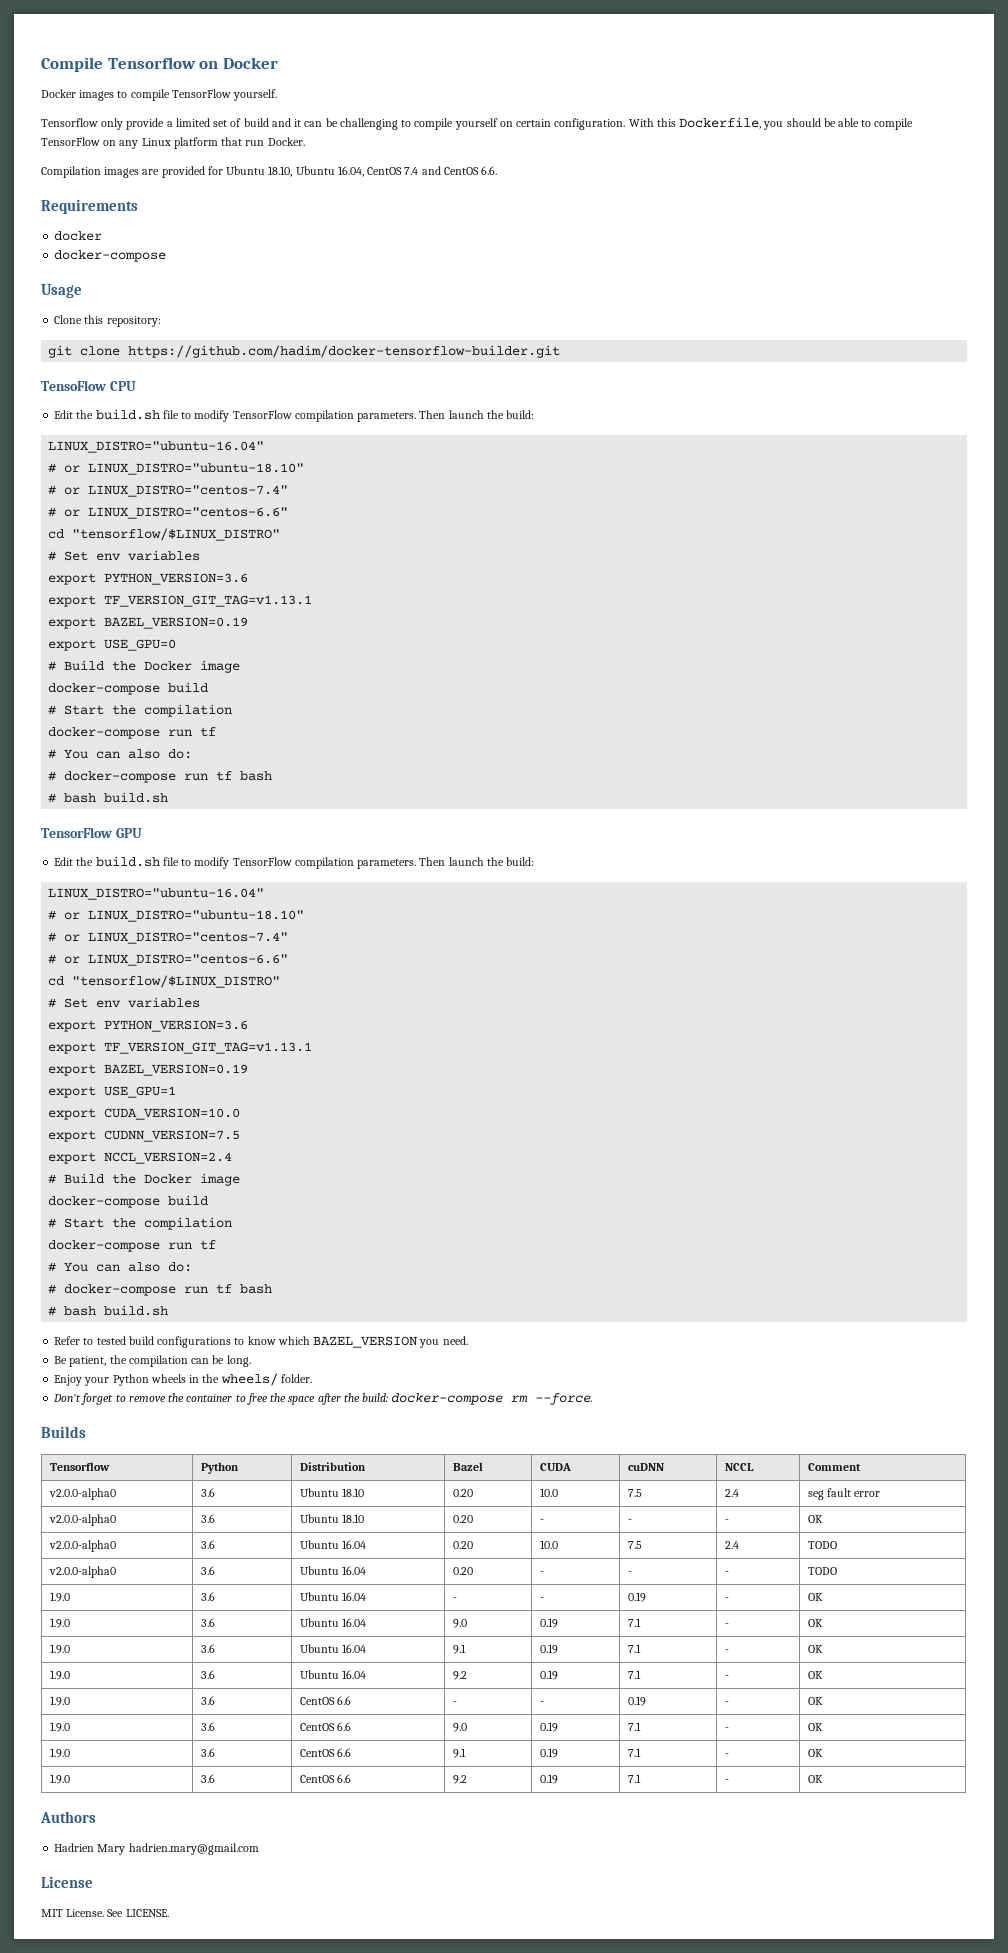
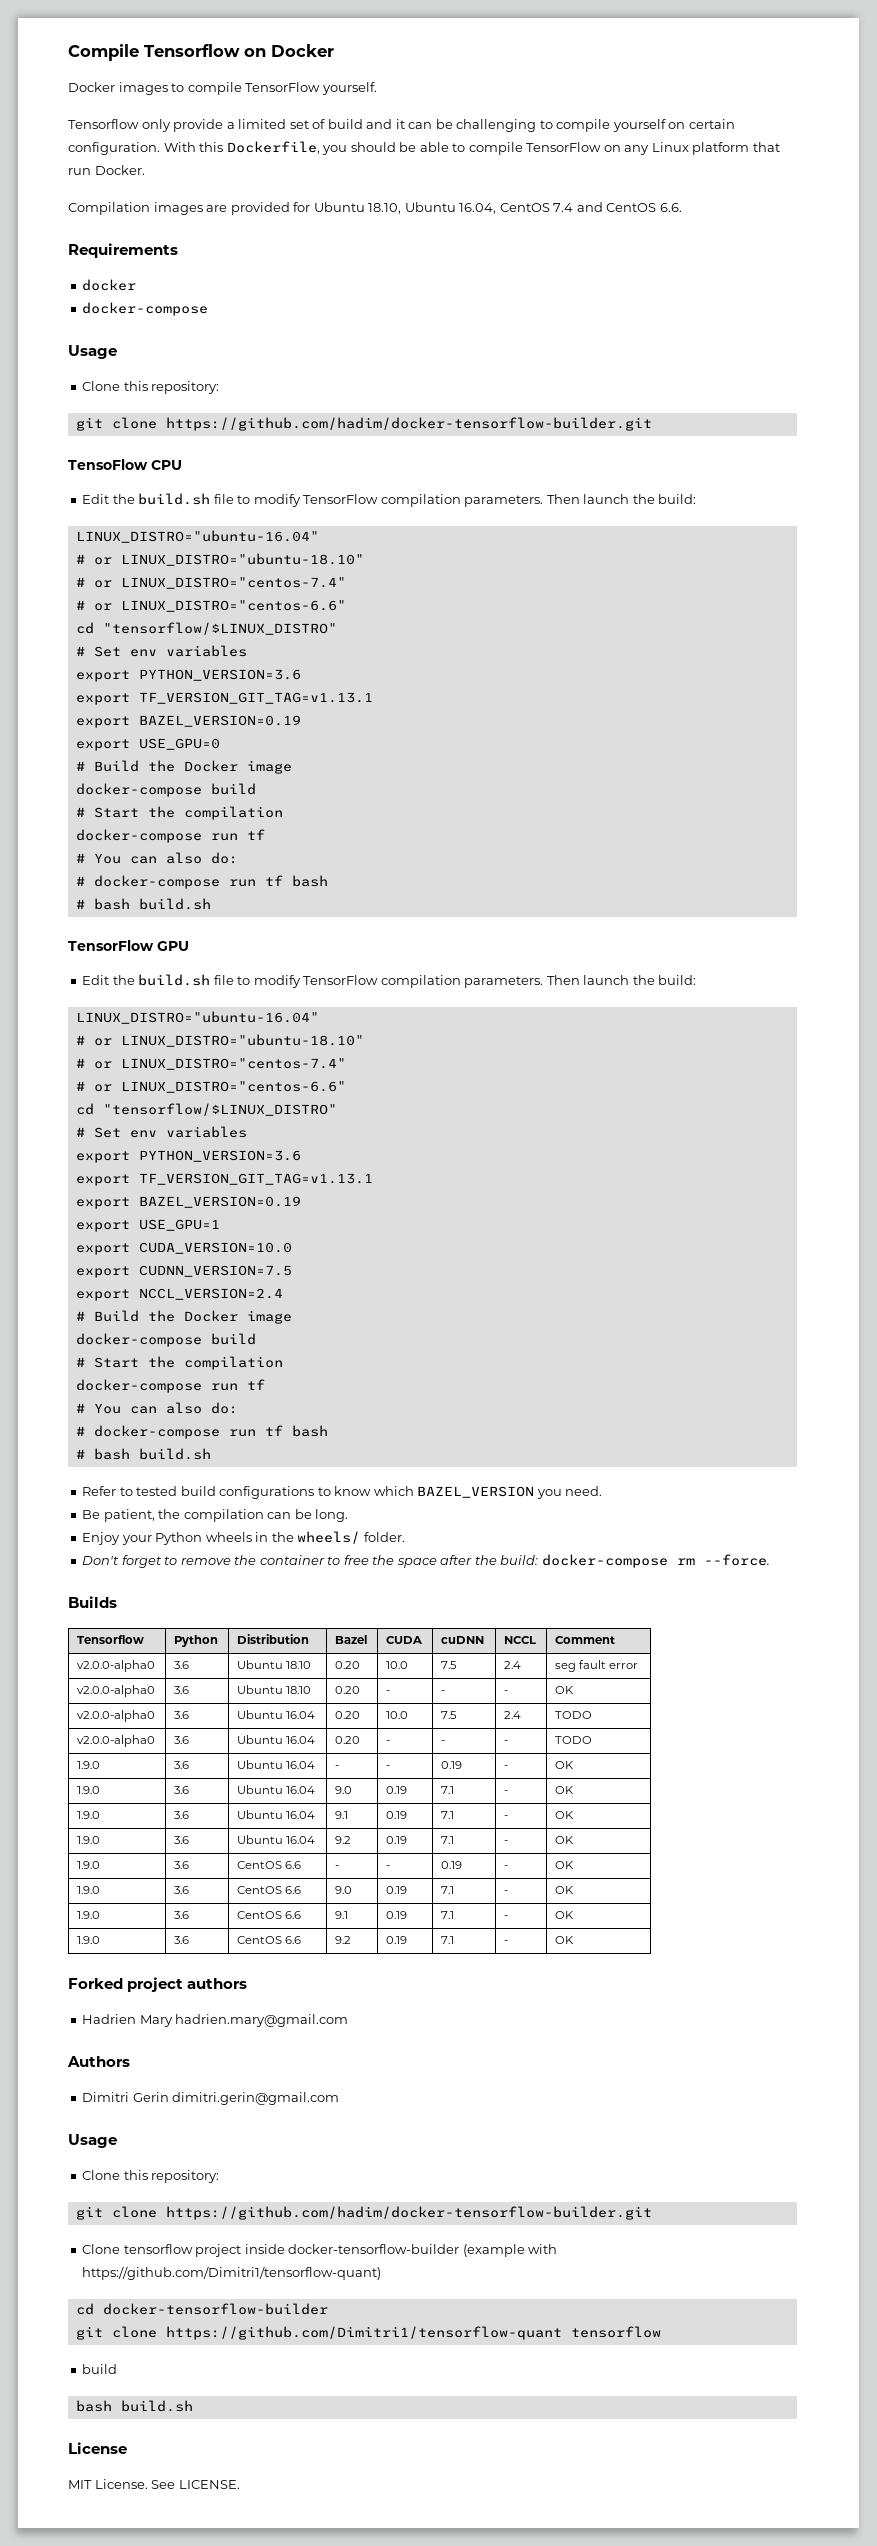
[40,1811,96,1823] Authors -> [68,1977,248,1992] Forked project authors
(259, 1849) none -> [67,2056,130,2067] [82,2092,340,2105] [68,2134,117,2148] [82,2170,220,2183] [75,2206,652,2220] [82,2244,558,2257] [82,2266,382,2280] [75,2303,328,2315] [75,2326,661,2340] [82,2364,118,2374] [75,2400,193,2412] // Authors // Dimitri Gerin dimitri.gerin@gmail.com // Usage // Clone this repository: // git clone https://github.com/hadim/docker-tensorflow-builder.git // Clone tensorflow project inside docker-tensorflow-builder (example with https://github.com/Dimitri1/tensorflow-quant) // cd docker-tensorflow-builder // git clone https://github.com/Dimitri1/tensorflow-quant tensorflow // build // bash build.sh

